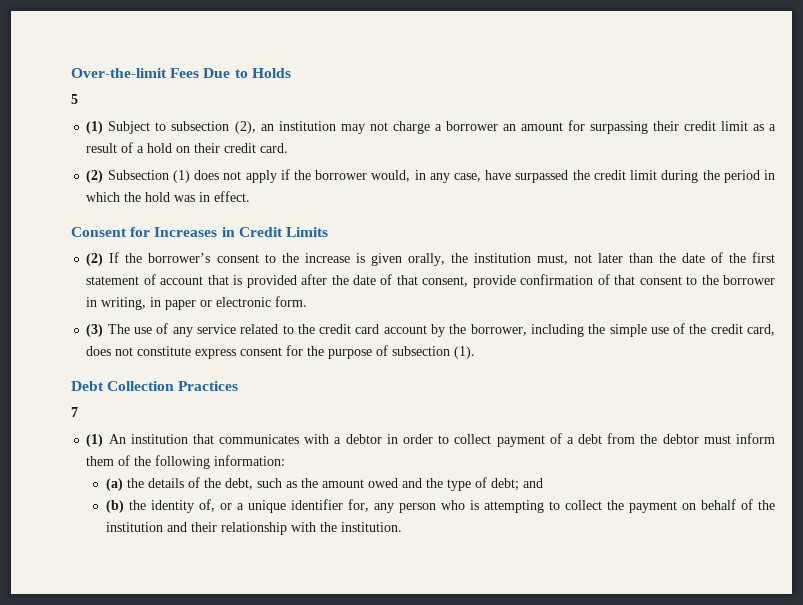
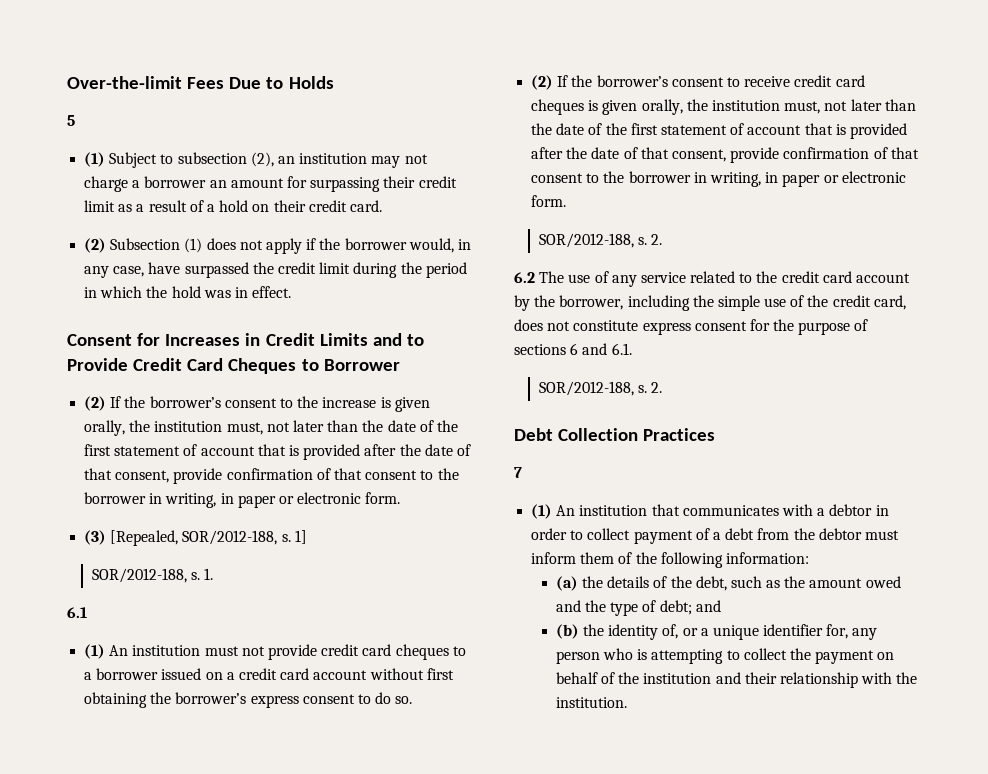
(328, 232) none -> [372,333,424,346] [67,358,400,374] and to Provide Credit Card Cheques to Borrower
(104, 330) none -> [110,530,307,546] [91,568,214,583] [67,607,87,618] [84,644,466,660] [84,668,454,680] [84,692,413,708] [531,75,865,90] [531,99,916,115] [531,123,907,139] [531,147,919,163] [531,171,906,187] [531,195,567,207] [538,233,663,248] [514,272,535,283] [Repealed, SOR/2012-188, s. 1] // SOR/2012-188, s. 1. // 6.1 // (1) An institution must not provide credit card cheques to a borrower issued on a credit card account without first obtaining the borrower’s express consent to do so. // (2) If the borrower’s consent to receive credit card cheques is given orally, the institution must, not later than the date of the first statement of account that is provided after the date of that consent, provide confirmation of that consent to the borrower in writing, in paper or electronic form. // SOR/2012-188, s. 2. // 6.2
[392,346,476,359] subsection (1). -> [514,343,632,355] [538,381,663,396] sections 6 and 6.1. // SOR/2012-188, s. 2.

